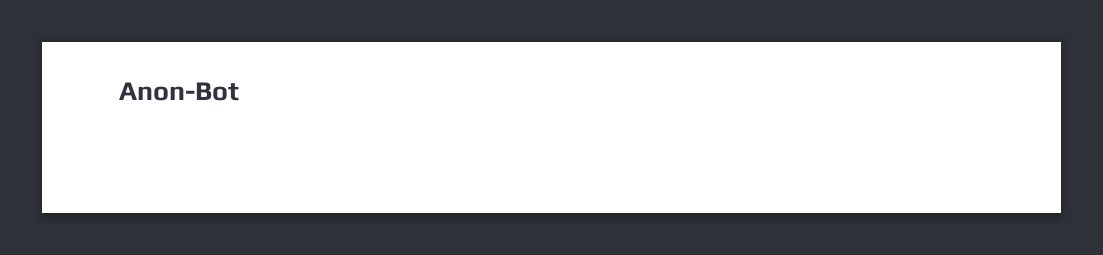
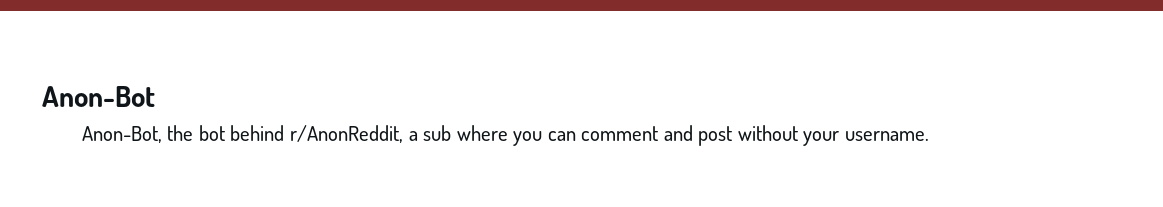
(239, 91) none -> [81,125,929,146] // Anon-Bot, the bot behind r/AnonReddit, a sub where you can comment and post without your username.

